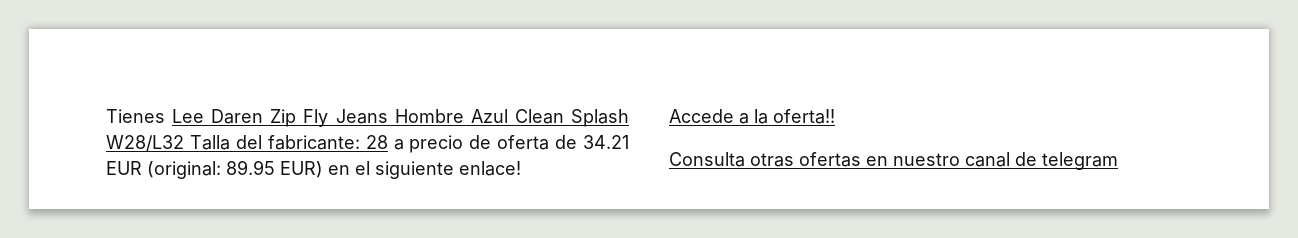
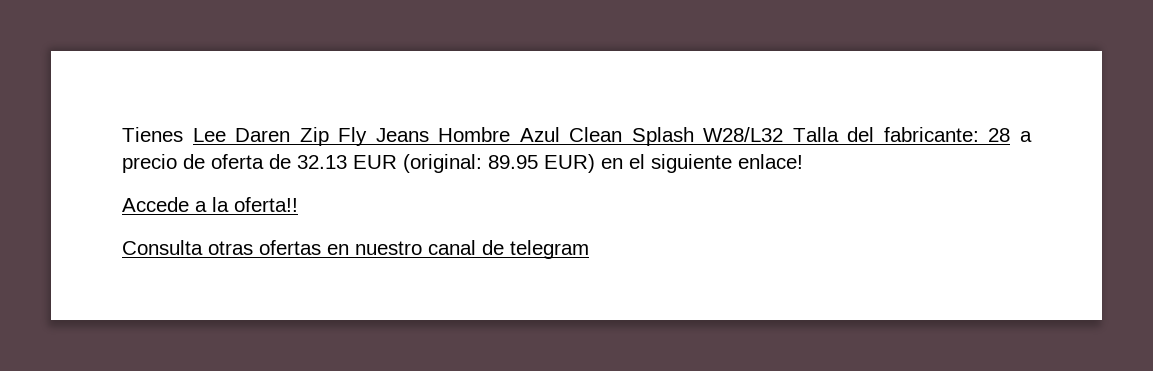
[582,135,629,149] 34.21 -> [297,155,347,169] 32.13

